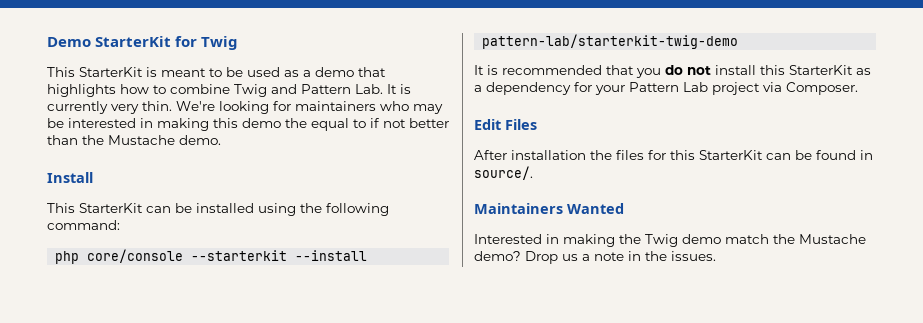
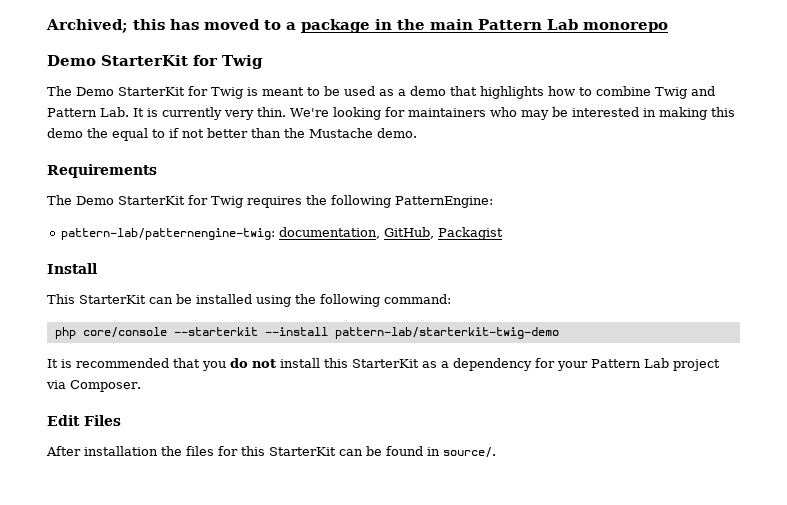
(47, 42) none -> [46,19,668,33] Archived; this has moved to a package in the main Pattern Lab monorepo //
[47,67,143,77] This StarterKit -> [47,86,243,99] The Demo StarterKit for Twig
(221, 140) none -> [47,164,157,178] [47,195,493,208] [60,227,503,240] // Requirements // The Demo StarterKit for Twig requires the following PatternEngine: // pattern-lab/patternengine-twig: documentation, GitHub, Packagist
[474,203,624,214] [474,234,866,247] [474,251,716,264] // Maintainers Wanted // Interested in making the Twig demo match the Mustache demo? Drop us a note in the issues. -> (496, 452) none

